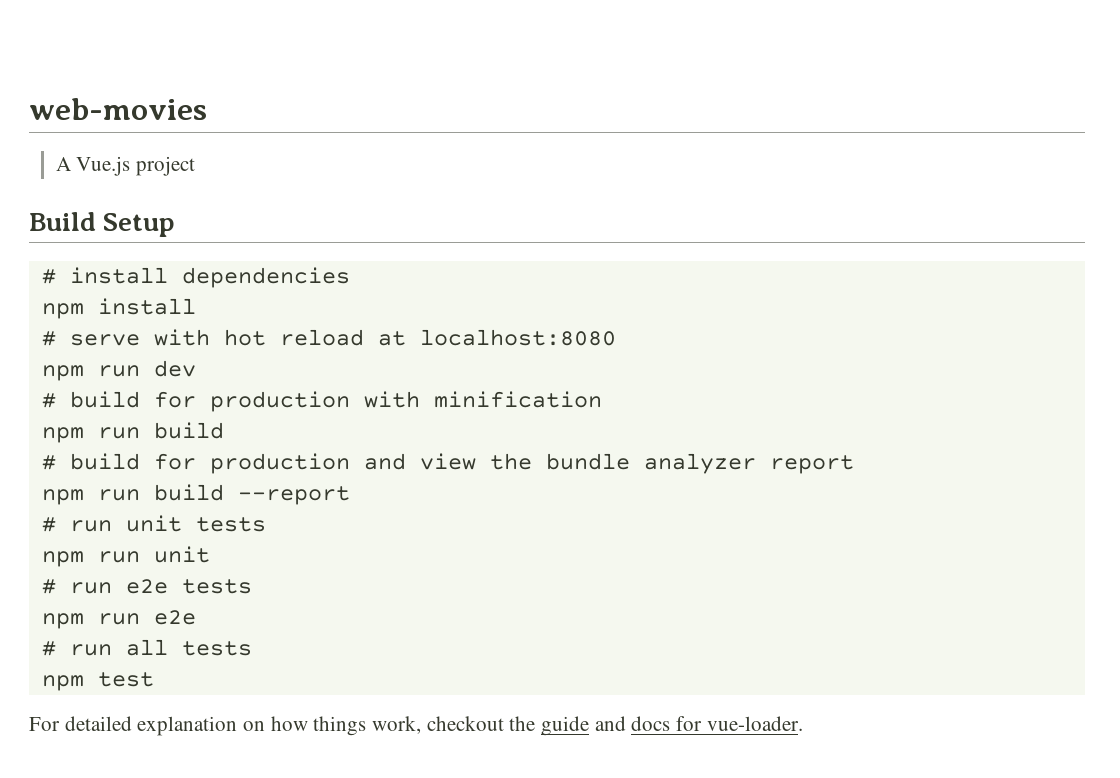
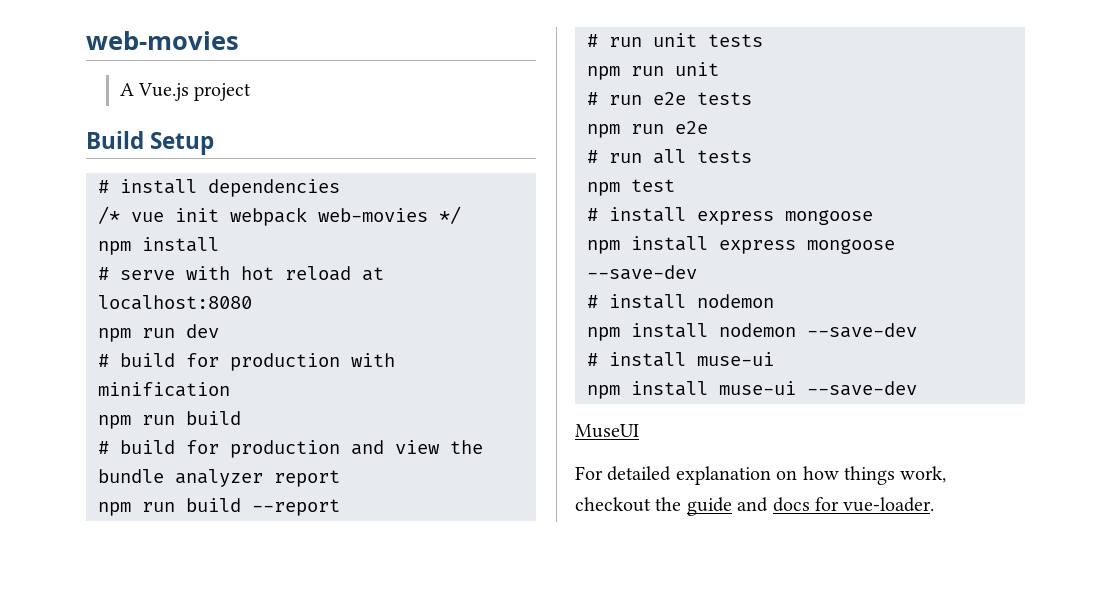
(350, 277) none -> [98,206,461,226] // /* vue init webpack web-movies */
(154, 679) none -> [587,207,873,225] [587,236,895,254] [587,265,697,280] [587,294,774,309] [587,323,917,341] [587,352,774,367] [587,381,917,399] [575,424,639,438] // # install express mongoose // npm install express mongoose --save-dev // # install nodemon // npm install nodemon --save-dev // # install muse-ui // npm install muse-ui --save-dev // MuseUI

